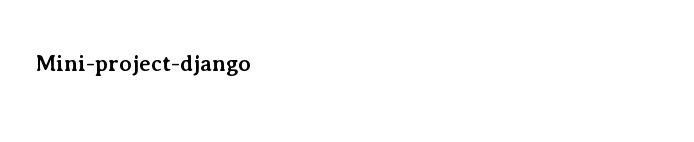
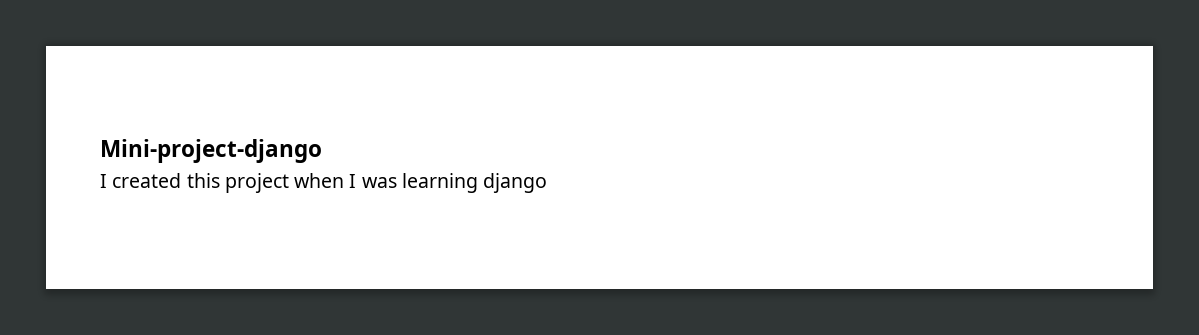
(251, 65) none -> [100,173,548,193] // I created this project when I was learning django

